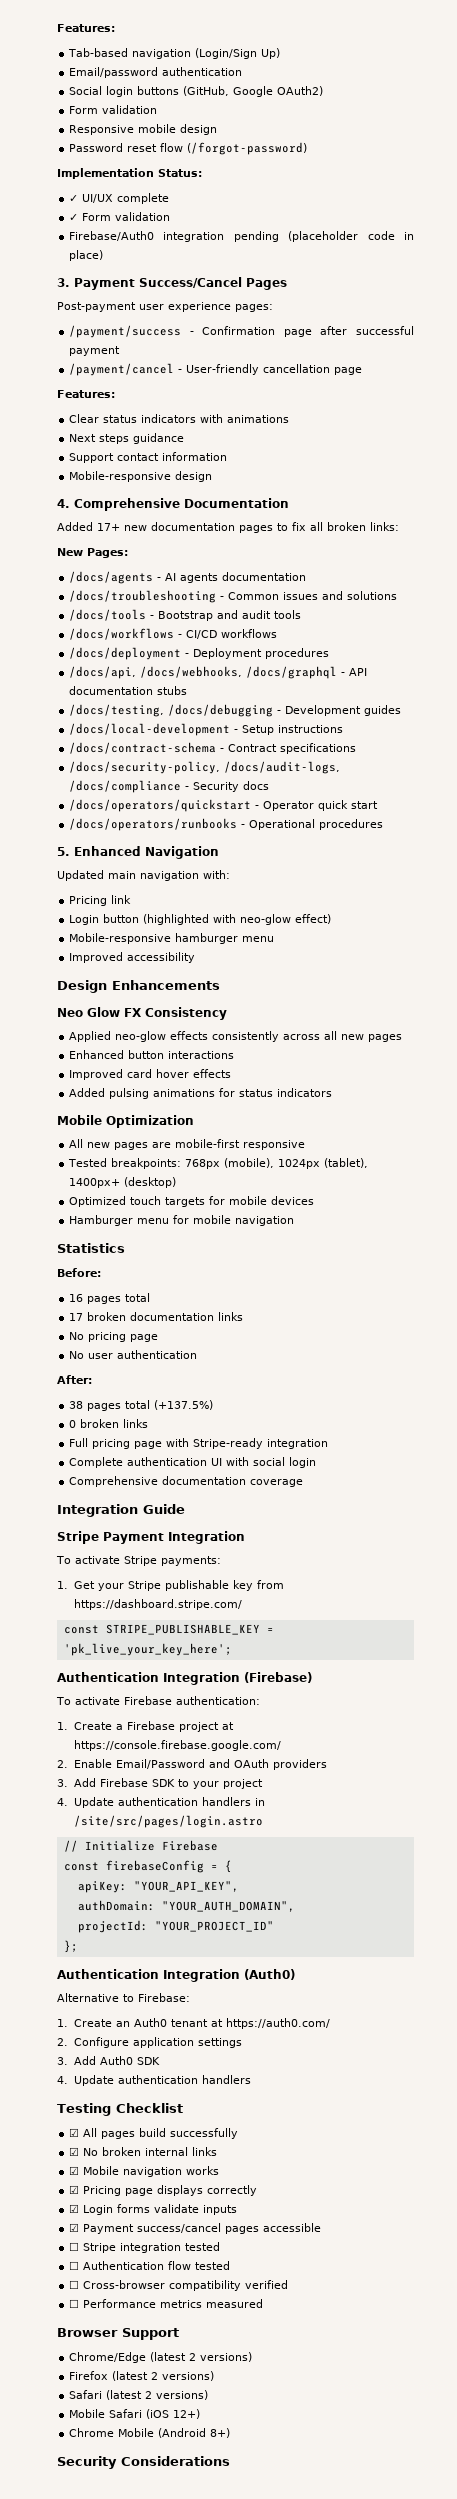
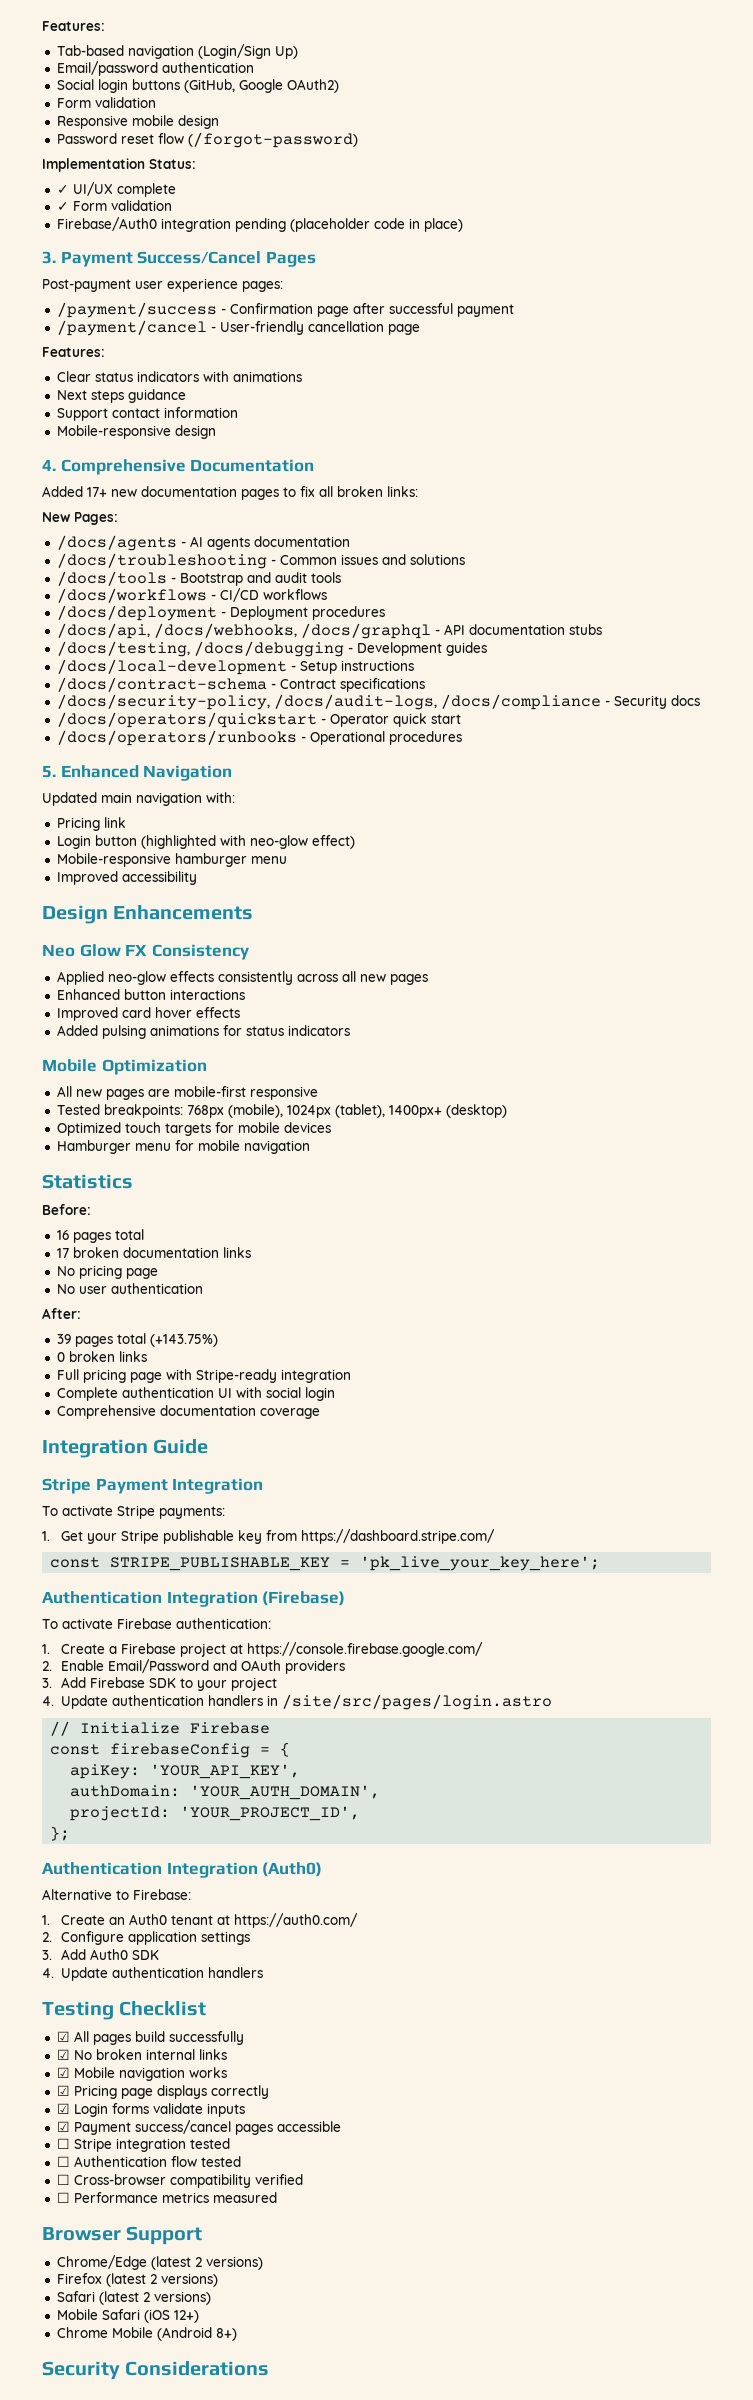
[69,1400,214,1411] 38 pages total (+137.5%) -> [56,1333,218,1347] 39 pages total (+143.75%)
[133,1881,239,1892] "YOUR_API_KEY", -> [150,1764,301,1779] 'YOUR_API_KEY',
[161,1901,295,1912] "YOUR_AUTH_DOMAIN", -> [190,1785,381,1800] 'YOUR_AUTH_DOMAIN',
[154,1921,274,1932] "YOUR_PROJECT_ID" -> [180,1806,361,1821] 'YOUR_PROJECT_ID',

